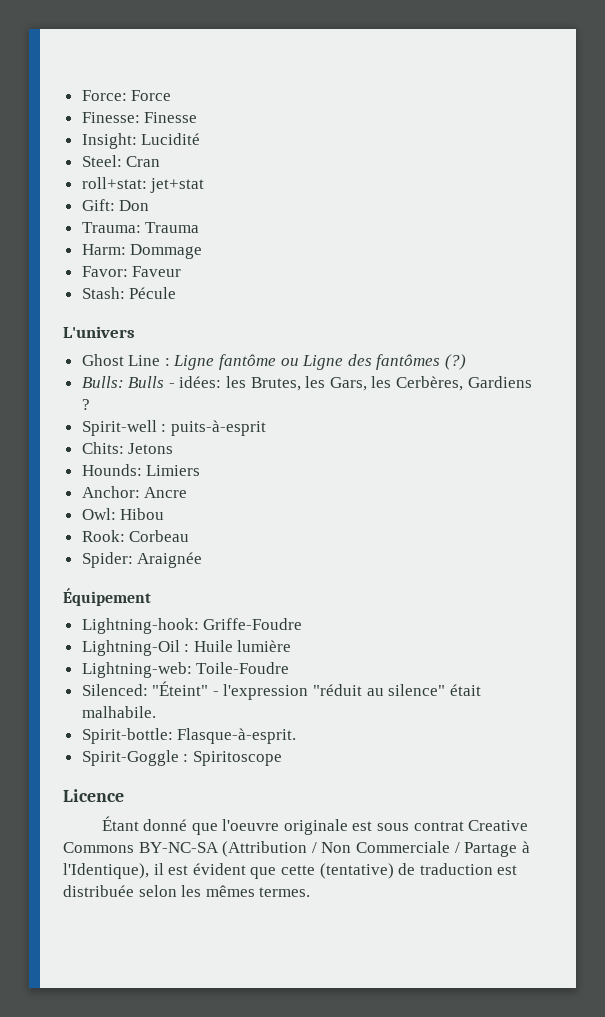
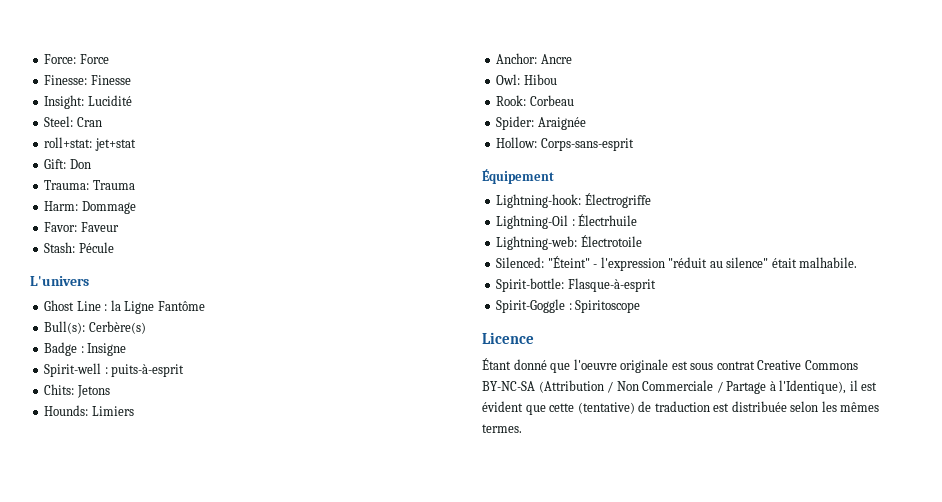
[173,354,467,370] [81,376,532,391] [81,399,90,410] Ligne fantôme ou Ligne des fantômes (?) // Bulls: Bulls - idées: les Brutes, les Gars, les Cerbères, Gardiens ? -> [110,300,205,314] [44,321,146,334] [44,342,127,356] la Ligne Fantôme // Bull(s): Cerbère(s) // Badge : Insigne
(203, 560) none -> [496,137,634,151] // Hollow: Corps-sans-esprit
[203,618,303,630] Griffe-Foudre -> [584,193,651,208] Électrogriffe
[193,640,292,652] Huile lumière -> [578,214,638,226] Électrhuile
[196,662,290,674] Toile-Foudre -> [580,235,642,247] Électrotoile
[177,728,297,744] Flasque-à-esprit. -> [567,278,656,292] Flasque-à-esprit

